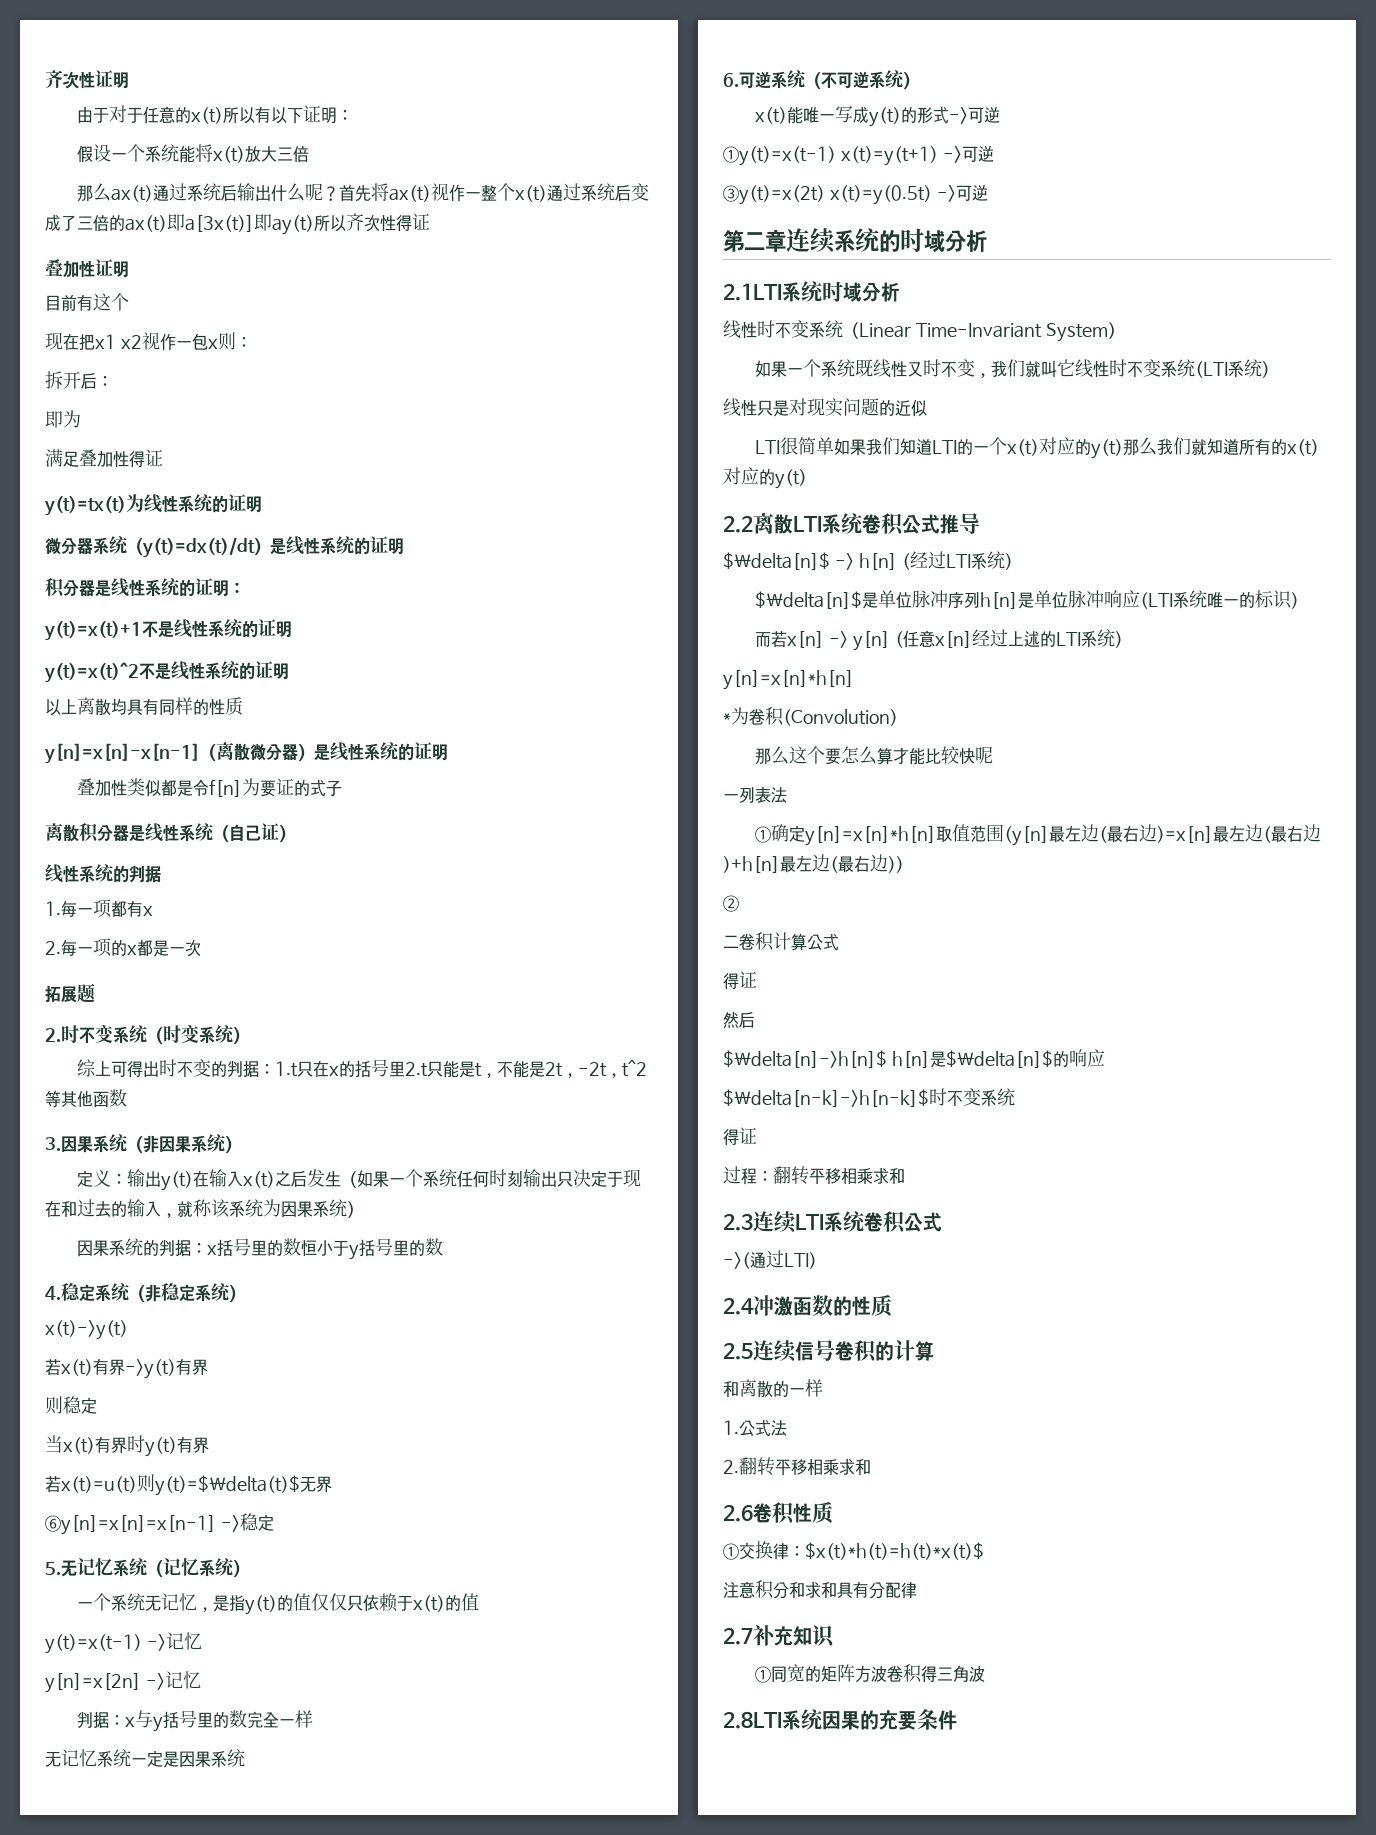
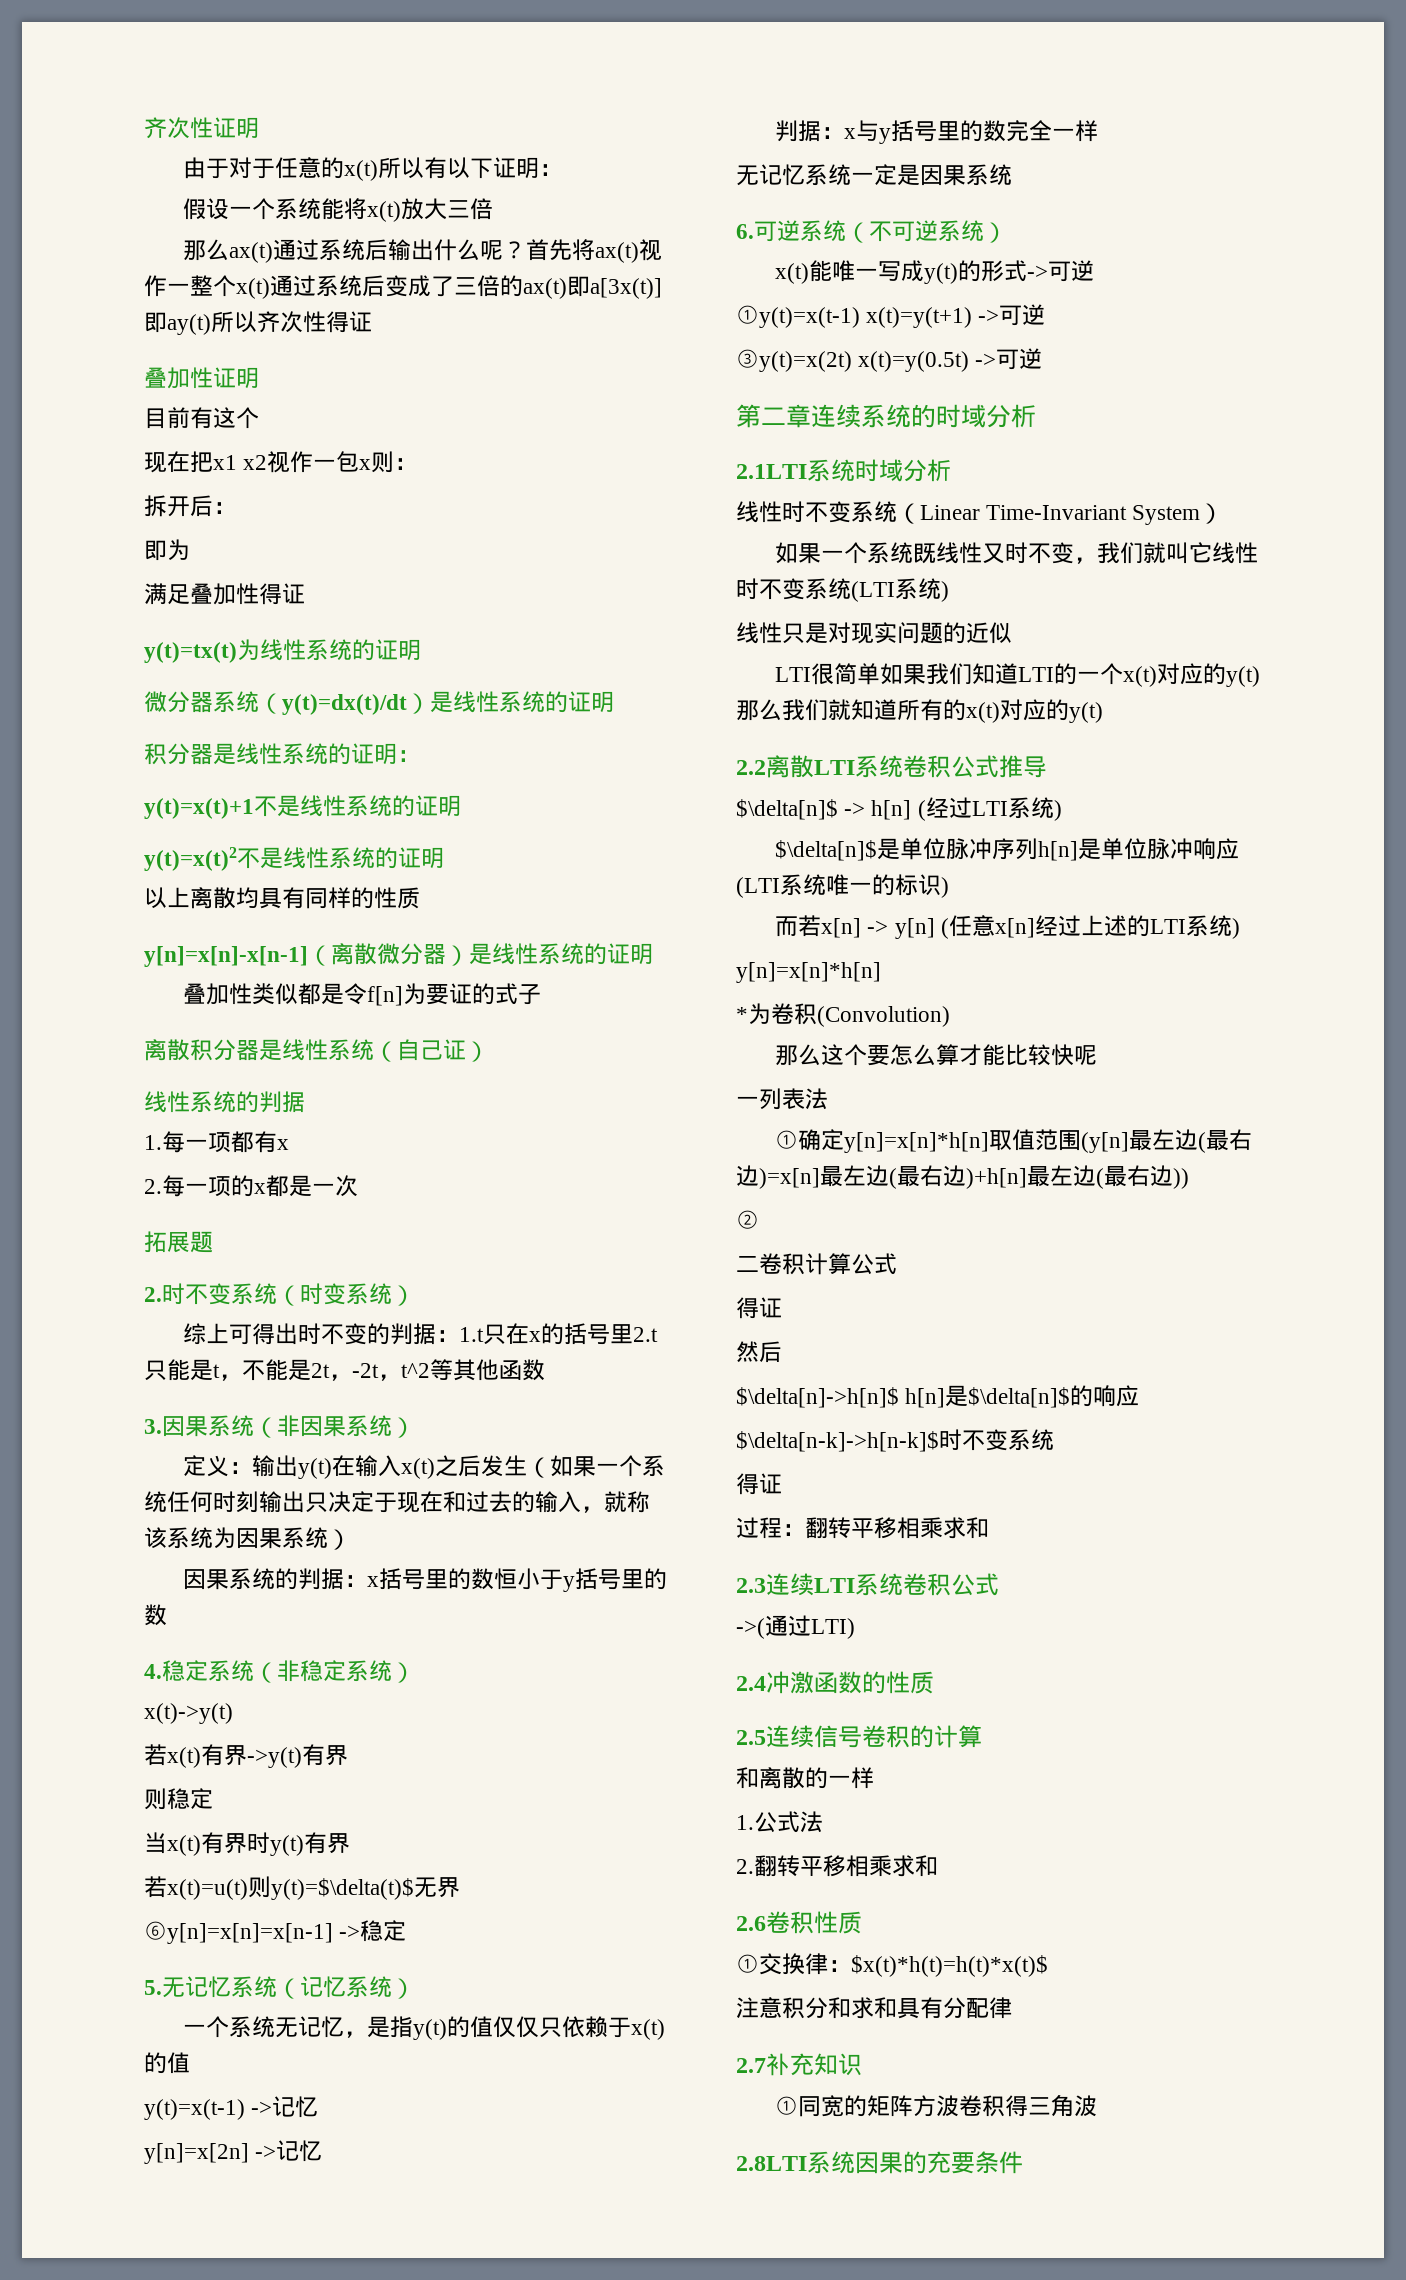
[44,662,139,683] y(t)=x(t)^2 -> [144,847,237,871] y(t)=x(t)2

